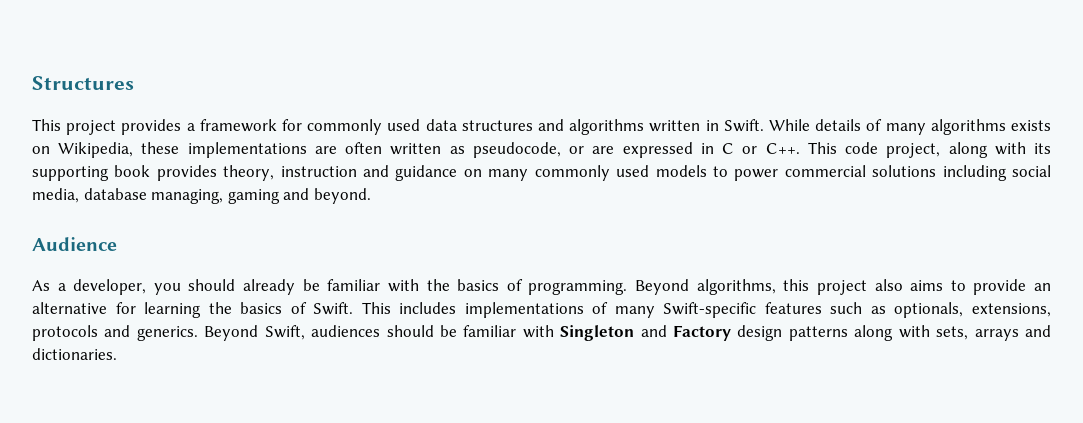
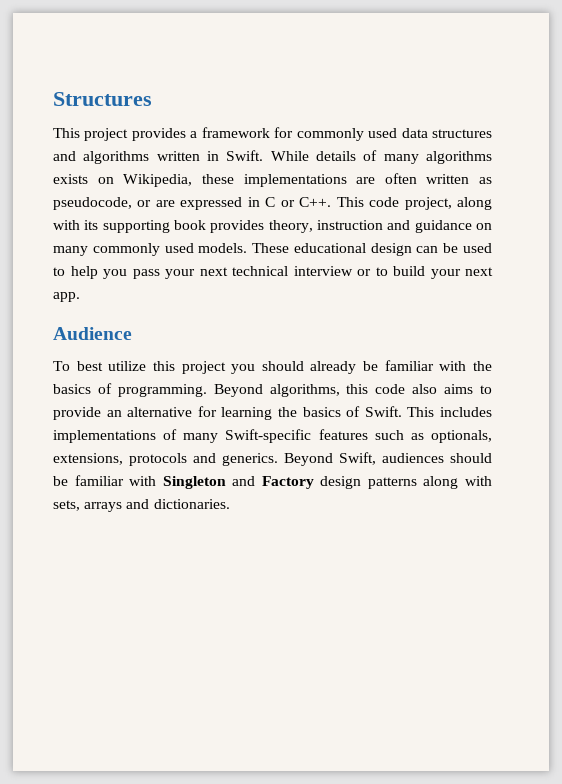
[655,165,1051,181] [32,188,371,204] [32,237,117,251] [32,279,147,295] models to power commercial solutions including social media, database managing, gaming and beyond. // Audience // As a developer, -> [198,243,492,256] [53,266,493,279] [53,292,80,302] [53,327,132,340] [53,361,226,374] models. These educational design can be used to help you pass your next technical interview or to build your next app. // Audience // To best utilize this project
[816,280,867,295] project -> [375,384,406,394] code

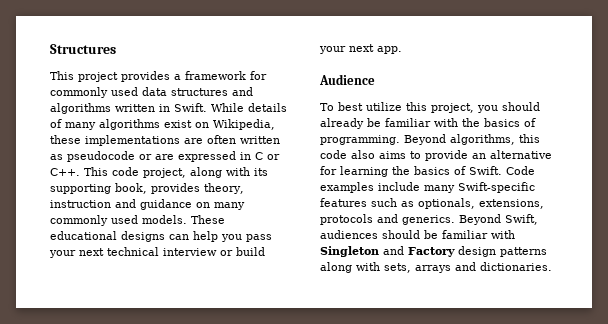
[53,174,88,184] exists -> [164,120,192,128] exist
[53,197,132,210] pseudocode, -> [67,151,135,162] pseudocode
[174,220,206,230] book -> [115,183,147,194] book,
[370,243,492,256] [53,267,65,276] design can be used to -> [121,231,189,242] designs can
[375,267,388,276] to -> (233, 253) none
[181,361,226,374] project -> [431,103,474,113] project,
[407,407,493,417] [53,429,178,443] This includes implementations of -> [506,166,535,175] [320,182,420,193] Code examples include

